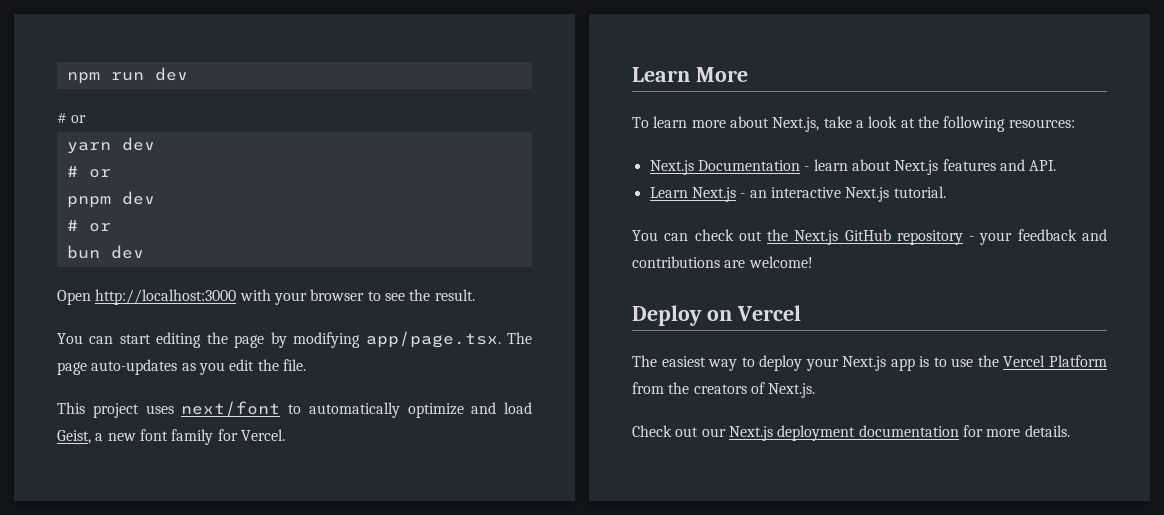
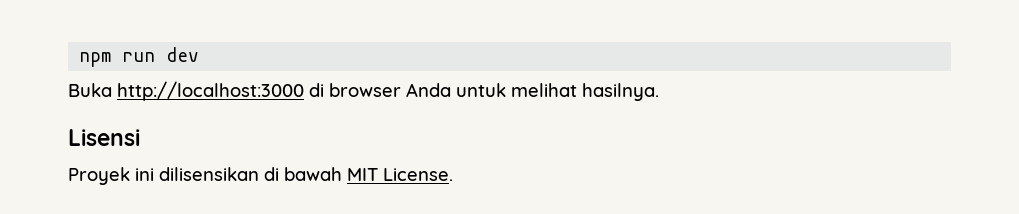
[57,113,87,123] [66,137,155,154] [66,166,111,178] [66,191,155,208] [66,220,111,232] [66,245,144,259] [57,289,475,305] [57,331,532,348] [57,359,306,375] [57,401,532,418] [57,429,285,445] [632,67,748,82] [632,116,1075,132] [649,159,1057,175] [649,186,946,202] [632,229,1107,245] [632,256,813,268] [632,305,801,326] [632,355,1107,371] [632,382,816,398] [632,425,1070,441] # or // yarn dev // # or // pnpm dev // # or // bun dev // Open http://localhost:3000 with your browser to see the result. // You can start editing the page by modifying app/page.tsx. The page auto-updates as you edit the file. // This project uses next/font to automatically optimize and load Geist, a new font family for Vercel. // Learn More // To learn more about Next.js, take a look at the following resources: // Next.js Documentation - learn about Next.js features and API. // Learn Next.js - an interactive Next.js tutorial. // You can check out the Next.js GitHub repository - your feedback and contributions are welcome! // Deploy on Vercel // The easiest way to deploy your Next.js app is to use the Vercel Platform from the creators of Next.js. // Check out our Next.js deployment documentation for more details. -> [68,81,659,101] [68,129,140,146] [68,167,453,185] Buka http://localhost:3000 di browser Anda untuk melihat hasilnya. // Lisensi // Proyek ini dilisensikan di bawah MIT License.

